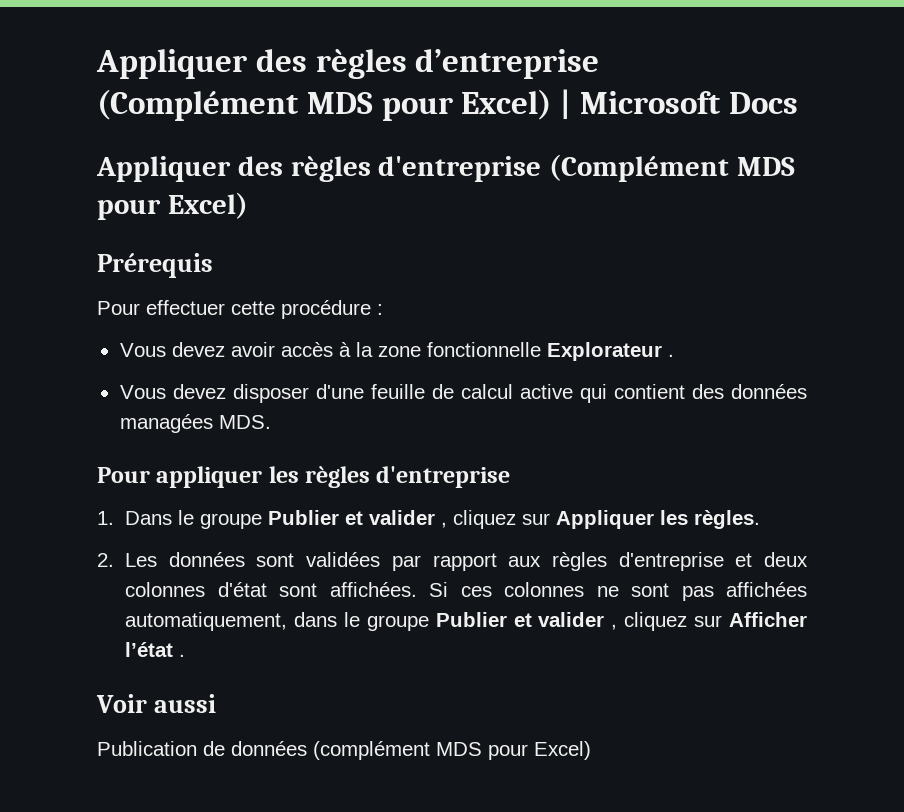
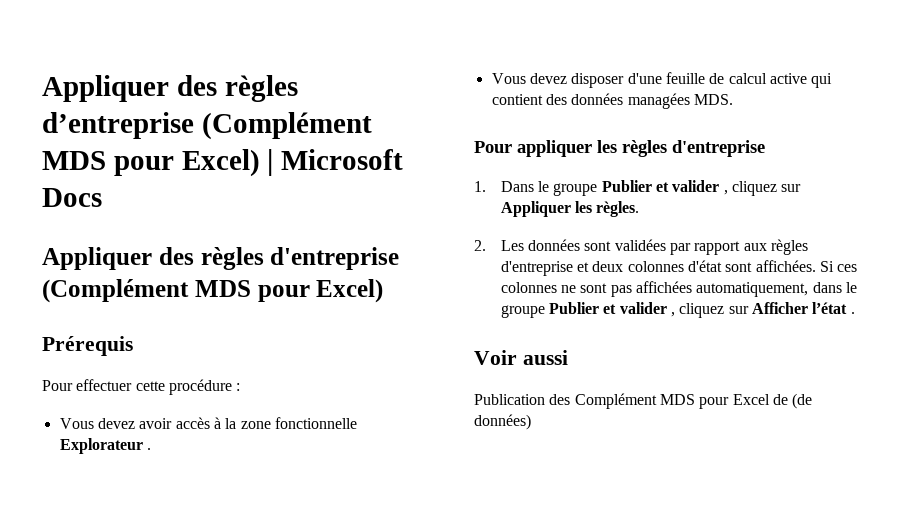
[203,741,591,760] de données (complément MDS pour Excel) -> [549,393,813,409] [474,414,531,430] des Complément MDS pour Excel de (de données)

